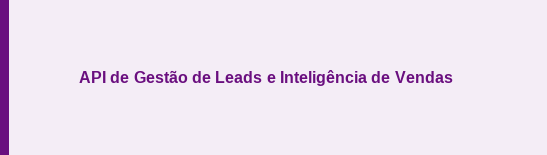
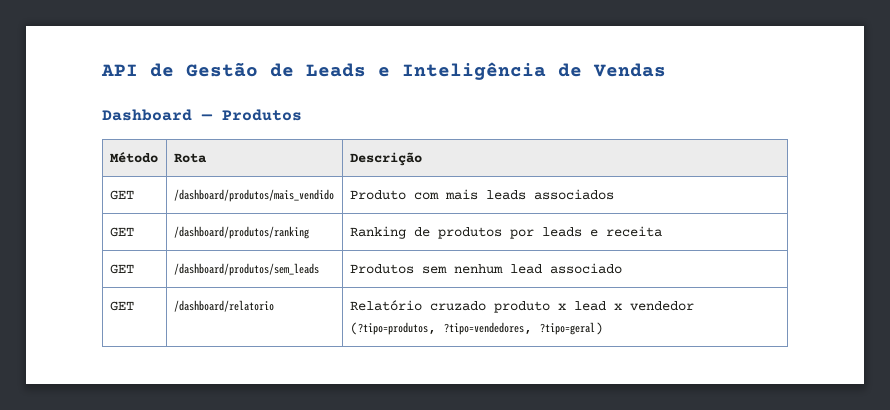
(453, 77) none -> [102,109,302,121] [109,152,158,163] [173,153,207,163] [349,152,422,166] [109,190,134,200] [173,189,334,202] [349,189,614,200] [109,227,134,237] [173,226,309,239] [349,226,662,239] [109,264,134,274] [173,263,319,276] [349,263,622,274] [109,301,134,311] [173,300,274,312] [349,300,694,313] [349,322,603,335] // Dashboard — Produtos // Método | Rota | Descrição // GET | /dashboard/produtos/mais_vendido | Produto com mais leads associados // GET | /dashboard/produtos/ranking | Ranking de produtos por leads e receita // GET | /dashboard/produtos/sem_leads | Produtos sem nenhum lead associado // GET | /dashboard/relatorio | Relatório cruzado produto x lead x vendedor (?tipo=produtos, ?tipo=vendedores, ?tipo=geral)

